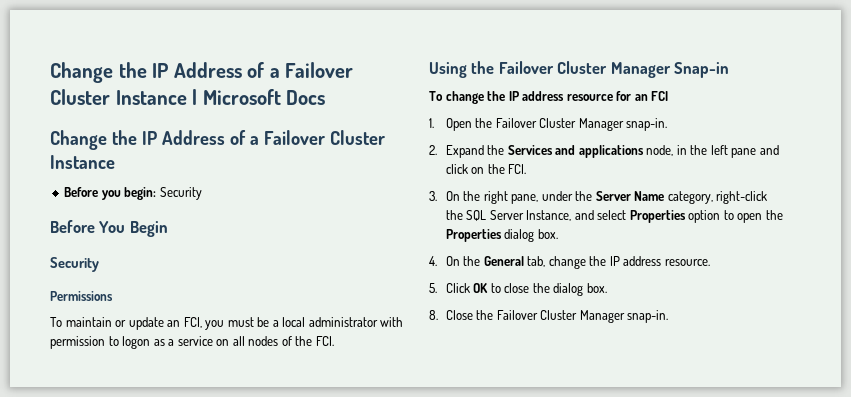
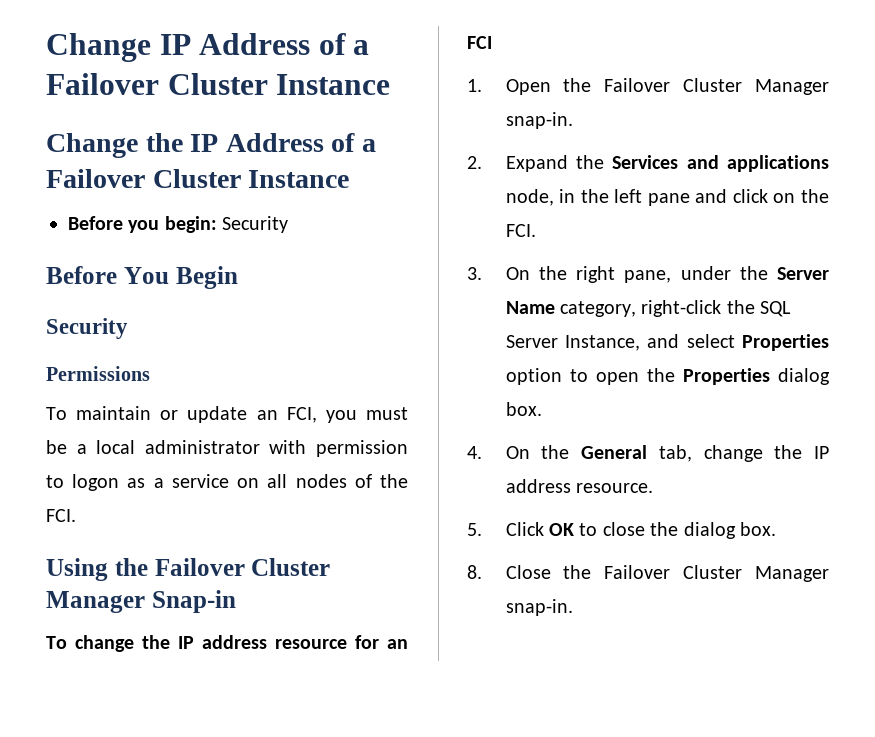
[50,62,354,83] [50,89,326,105] Change the IP Address of a Failover Cluster Instance | Microsoft Docs -> [46,33,370,62] [46,73,391,95] Change IP Address of a Failover Cluster Instance

